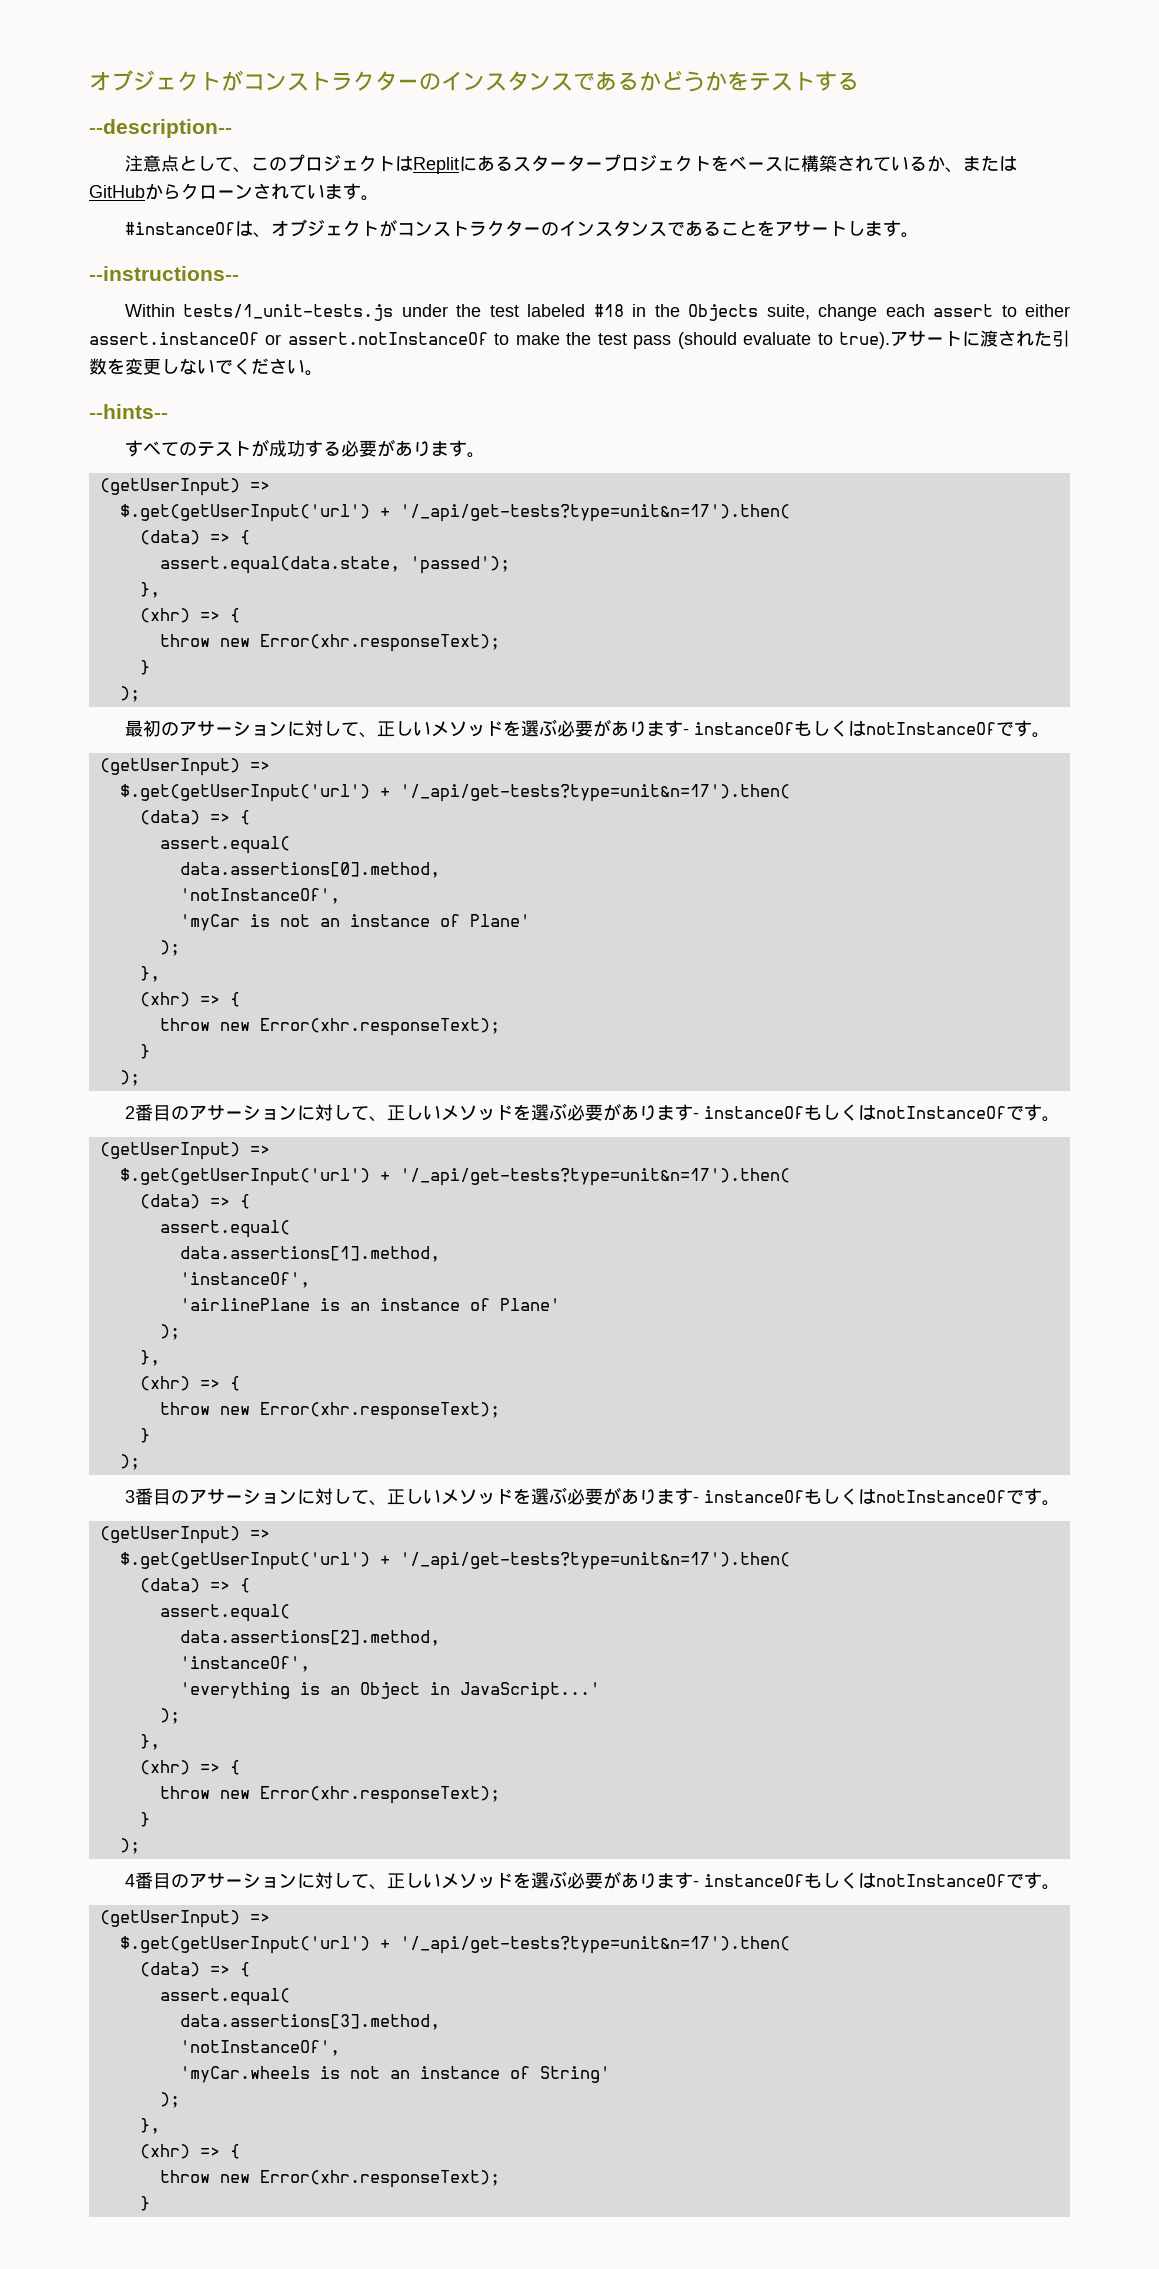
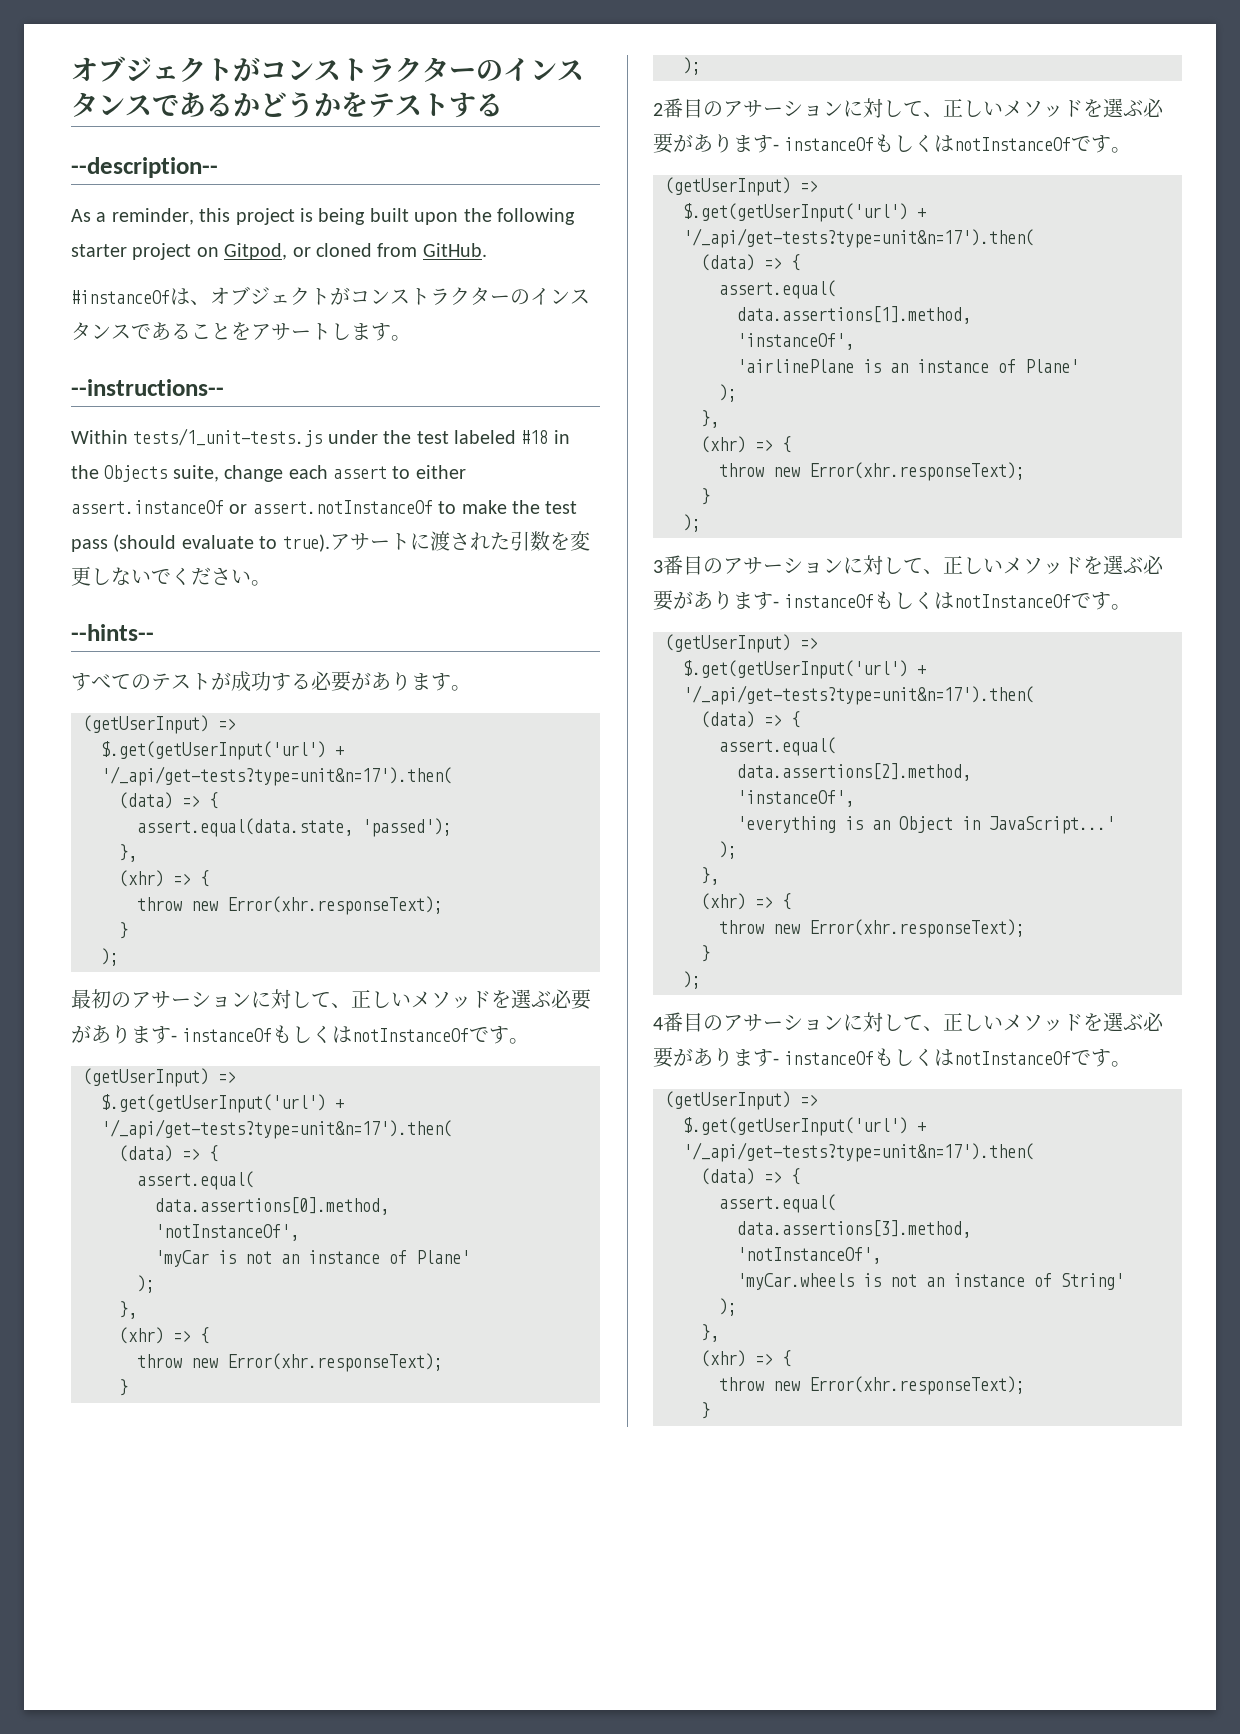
[124,154,1017,174] [89,183,379,201] 注意点として、このプロジェクトはReplitにあるスタータープロジェクトをベースに構築されているか、またはGitHubからクローンされています。 -> [71,208,575,225] [71,243,487,260] As a reminder, this project is being built upon the following starter project on Gitpod, or cloned from GitHub.

